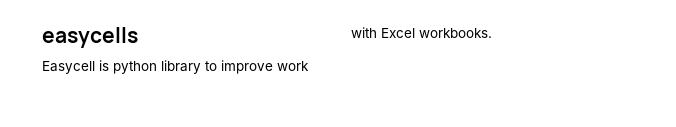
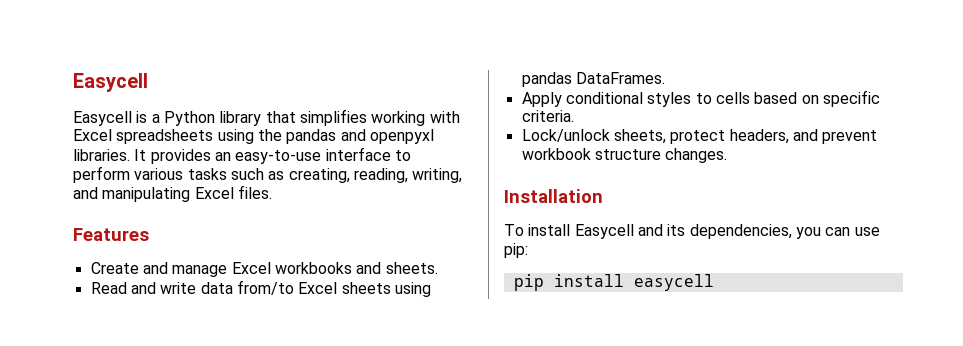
[42,27,138,48] easycells -> [73,73,148,92] Easycell
[113,60,309,74] [351,27,492,38] python library to improve work with Excel workbooks. -> [151,109,460,126] [73,129,434,144] [73,147,411,164] [73,166,463,183] [73,185,272,202] [73,228,149,241] [90,262,438,277] [90,280,431,297] [521,72,665,87] [521,90,880,107] [521,110,574,122] [521,129,878,144] [521,148,728,163] [504,189,603,203] [504,224,880,239] [504,243,528,258] [513,274,714,291] a Python library that simplifies working with Excel spreadsheets using the pandas and openpyxl libraries. It provides an easy-to-use interface to perform various tasks such as creating, reading, writing, and manipulating Excel files. // Features // Create and manage Excel workbooks and sheets. // Read and write data from/to Excel sheets using pandas DataFrames. // Apply conditional styles to cells based on specific criteria. // Lock/unlock sheets, protect headers, and prevent workbook structure changes. // Installation // To install Easycell and its dependencies, you can use pip: // pip install easycell

